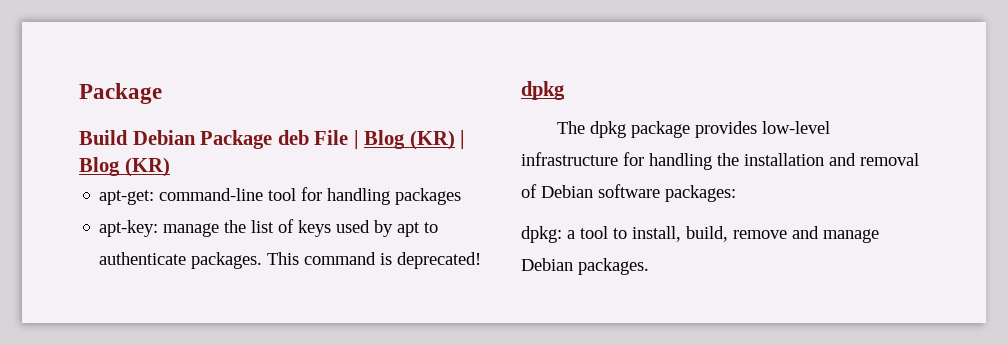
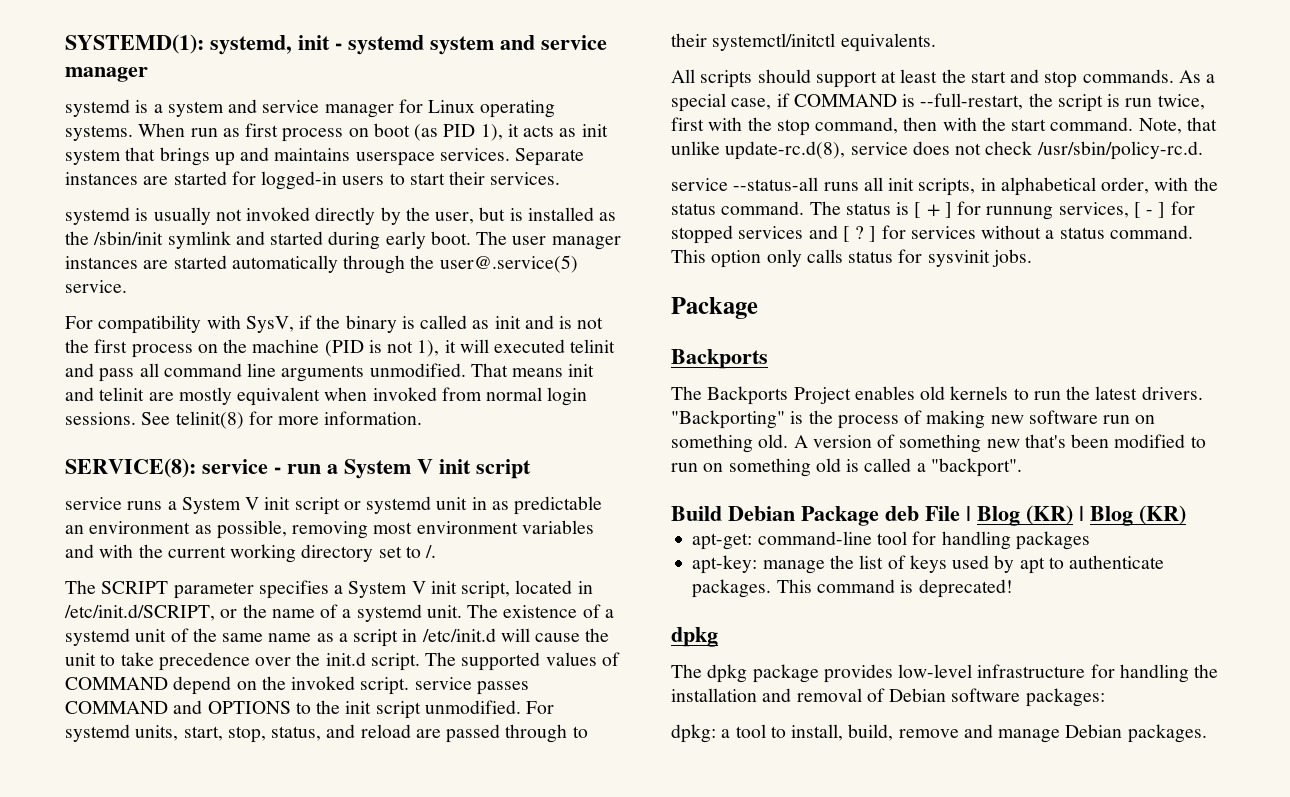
[79,83,162,104] Package -> [65,34,607,55] [65,67,148,82] [65,99,556,118] [65,123,608,142] [65,147,585,166] [65,171,561,190] [65,207,617,225] [65,231,621,250] [65,255,578,274] [65,280,127,293] [65,315,604,334] [65,339,616,358] [65,363,595,382] [65,387,588,406] [65,411,423,429] [65,458,531,479] [65,496,603,515] [65,520,594,539] [65,544,437,563] [65,580,593,599] [64,604,614,622] [65,628,610,647] [65,652,620,671] [65,676,529,695] [65,700,555,719] [65,724,588,743] [671,33,936,52] [671,69,1216,88] [671,93,1205,112] [671,117,1217,136] [671,141,1203,160] [671,177,1218,196] [671,201,1195,220] [671,225,1193,244] [671,249,1032,268] [671,297,758,319] [671,349,768,369] [671,386,1203,405] [671,410,1156,429] [671,434,1206,453] [671,458,1022,477] SYSTEMD(1): systemd, init - systemd system and service manager // systemd is a system and service manager for Linux operating systems. When run as first process on boot (as PID 1), it acts as init system that brings up and maintains userspace services. Separate instances are started for logged-in users to start their services. // systemd is usually not invoked directly by the user, but is installed as the /sbin/init symlink and started during early boot. The user manager instances are started automatically through the user@.service(5) service. // For compatibility with SysV, if the binary is called as init and is not the first process on the machine (PID is not 1), it will executed telinit and pass all command line arguments unmodified. That means init and telinit are mostly equivalent when invoked from normal login sessions. See telinit(8) for more information. // SERVICE(8): service - run a System V init script // service runs a System V init script or systemd unit in as predictable an environment as possible, removing most environment variables and with the current working directory set to /. // The SCRIPT parameter specifies a System V init script, located in /etc/init.d/SCRIPT, or the name of a systemd unit. The existence of a systemd unit of the same name as a script in /etc/init.d will cause the unit to take precedence over the init.d script. The supported values of COMMAND depend on the invoked script. service passes COMMAND and OPTIONS to the init script unmodified. For systemd units, start, stop, status, and reload are passed through to their systemctl/initctl equivalents. // All scripts should support at least the start and stop commands. As a special case, if COMMAND is --full-restart, the script is run twice, first with the stop command, then with the start command. Note, that unlike update-rc.d(8), service does not check /usr/sbin/policy-rc.d. // service --status-all runs all init scripts, in alphabetical order, with the status command. The status is [ + ] for runnung services, [ - ] for stopped services and [ ? ] for services without a status command. This option only calls status for sysvinit jobs. // Package // Backports // The Backports Project enables old kernels to run the latest drivers. "Backporting" is the process of making new software run on something old. A version of something new that's been modified to run on something old is called a "backport".

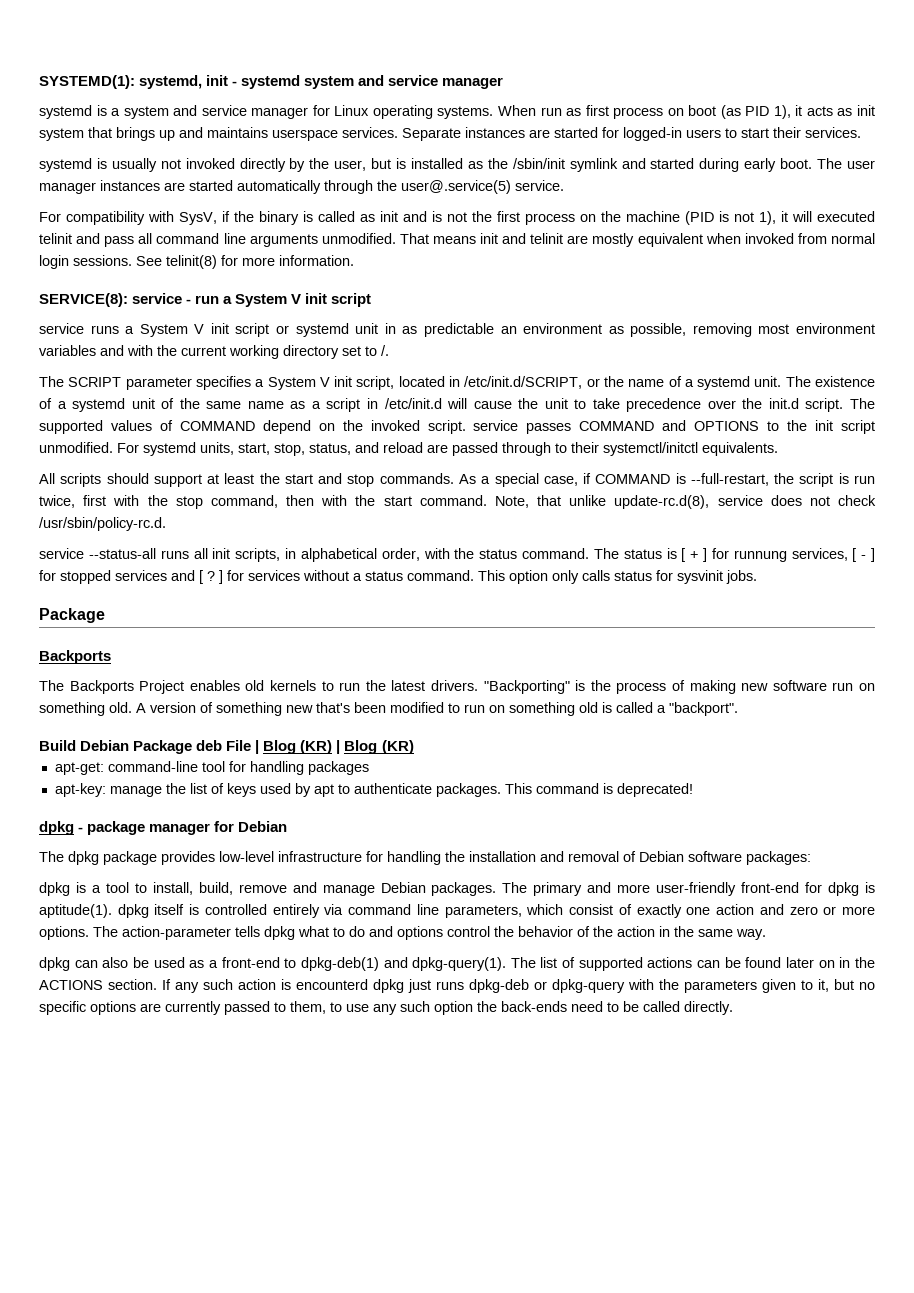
(718, 637) none -> [78,821,288,835] - package manager for Debian
[671,724,716,743] dpkg: -> [39,882,86,896] dpkg is
(1207, 733) none -> [502,882,876,896] [39,904,875,918] [39,926,766,940] [39,957,876,971] [39,979,875,993] [39,1001,733,1015] The primary and more user-friendly front-end for dpkg is aptitude(1). dpkg itself is controlled entirely via command line parameters, which consist of exactly one action and zero or more options. The action-parameter tells dpkg what to do and options control the behavior of the action in the same way. // dpkg can also be used as a front-end to dpkg-deb(1) and dpkg-query(1). The list of supported actions can be found later on in the ACTIONS section. If any such action is encounterd dpkg just runs dpkg-deb or dpkg-query with the parameters given to it, but no specific options are currently passed to them, to use any such option the back-ends need to be called directly.

